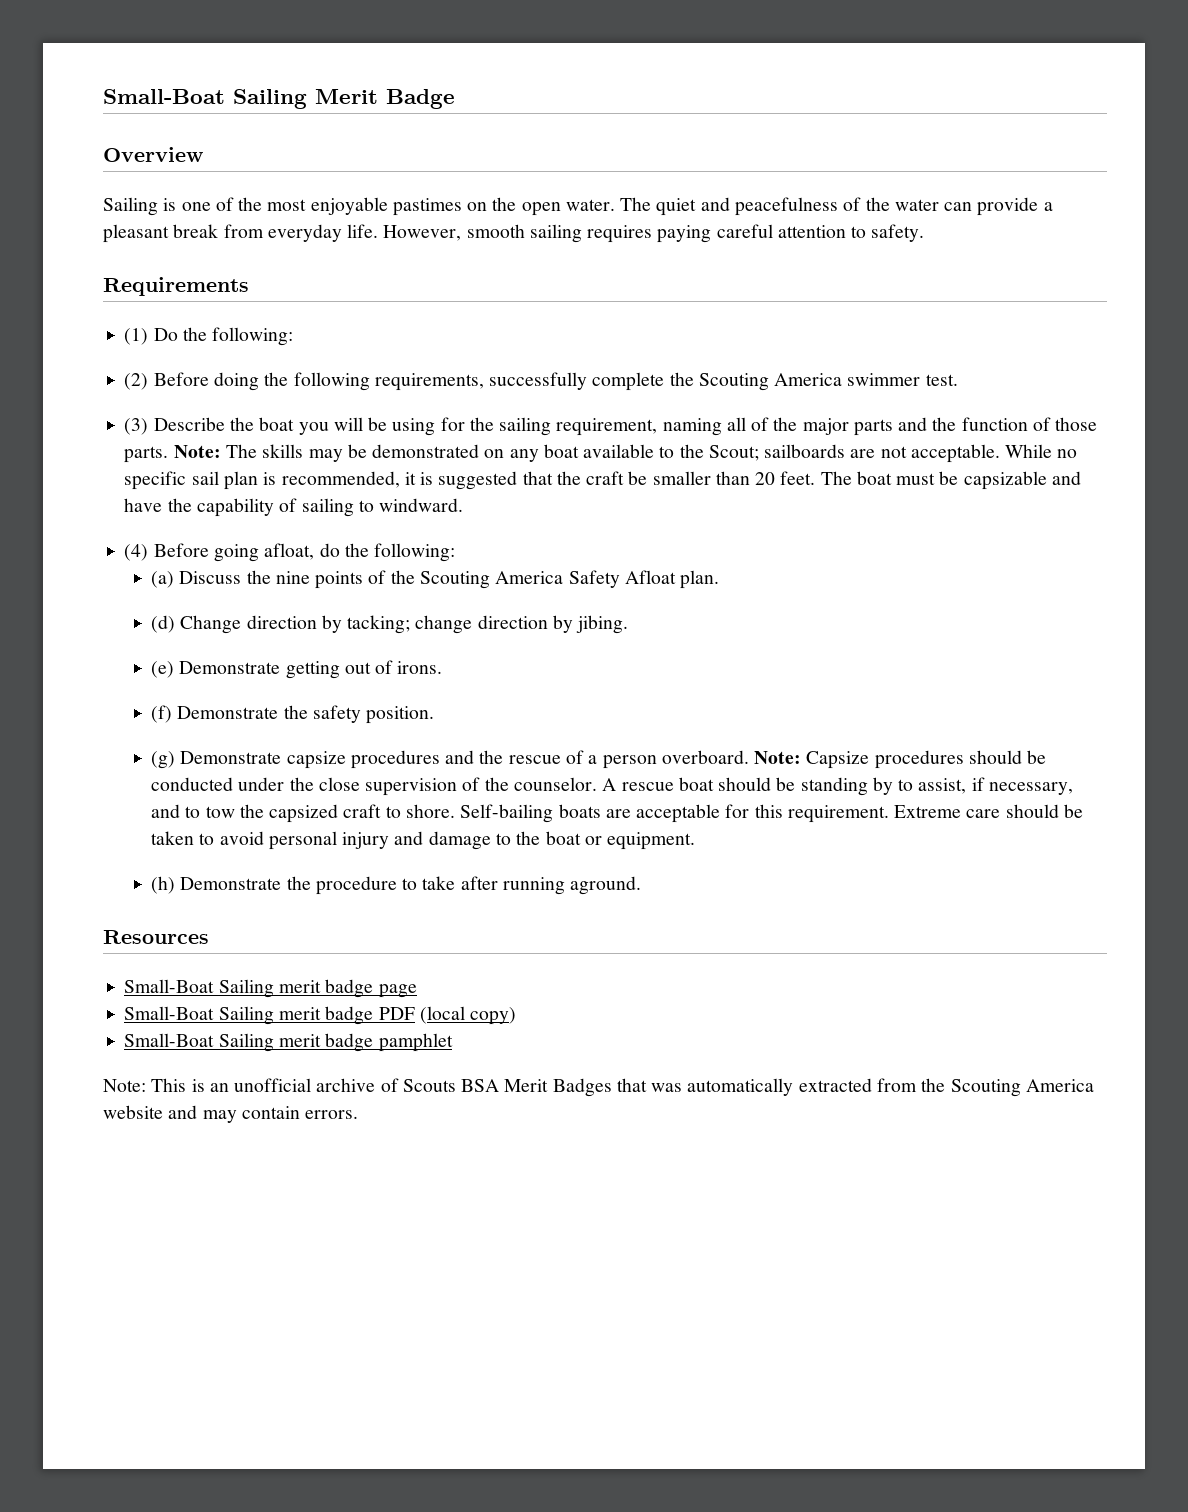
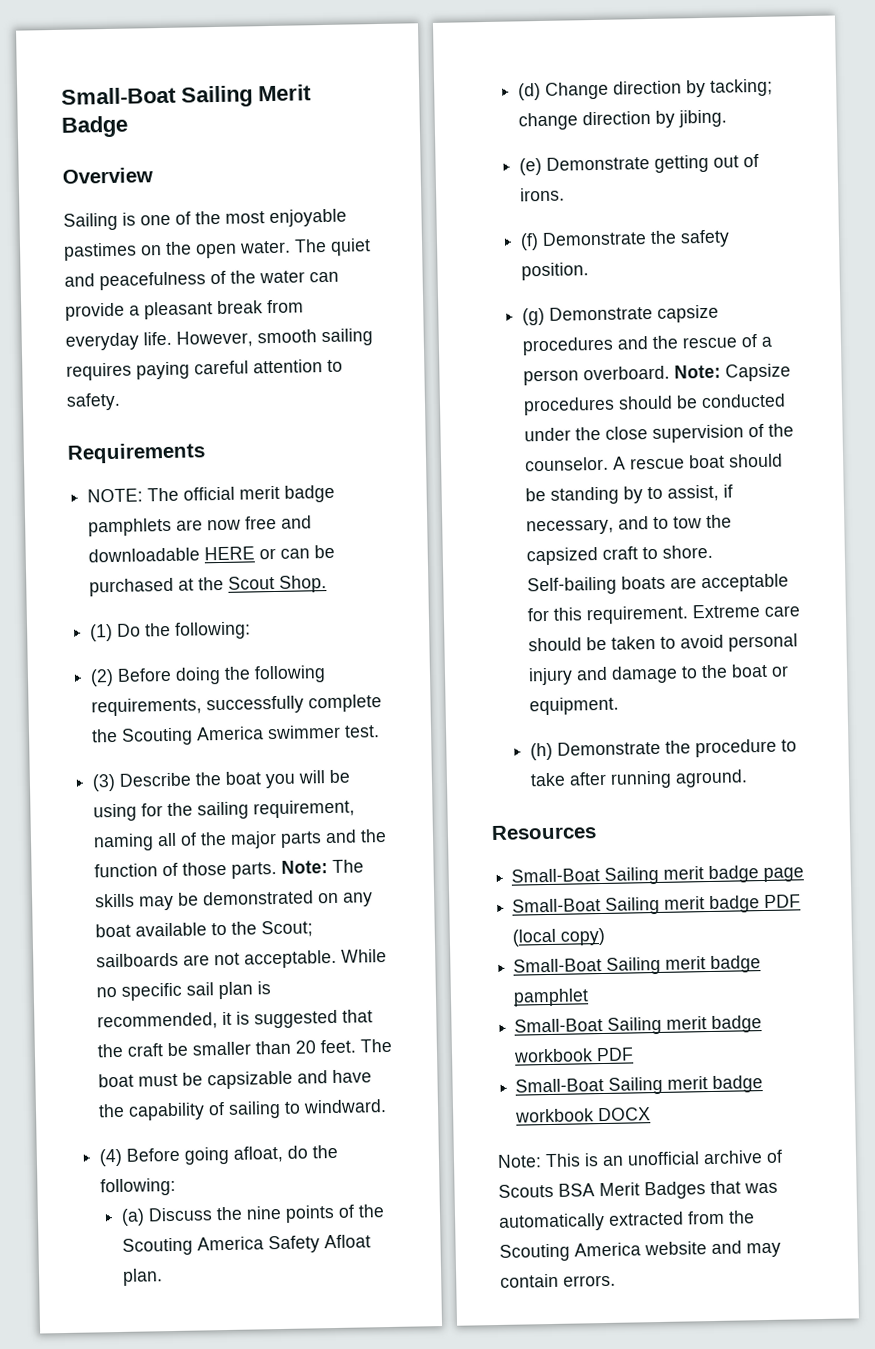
(249, 286) none -> [87,484,336,503] [88,515,313,537] [88,544,336,563] [89,575,328,597] // NOTE: The official merit badge pamphlets are now free and downloadable HERE or can be purchased at the Scout Shop.
(453, 1042) none -> [514,1015,763,1035] [513,1047,635,1063] [515,1075,764,1095] [515,1107,652,1123] // Small-Boat Sailing merit badge workbook PDF // Small-Boat Sailing merit badge workbook DOCX

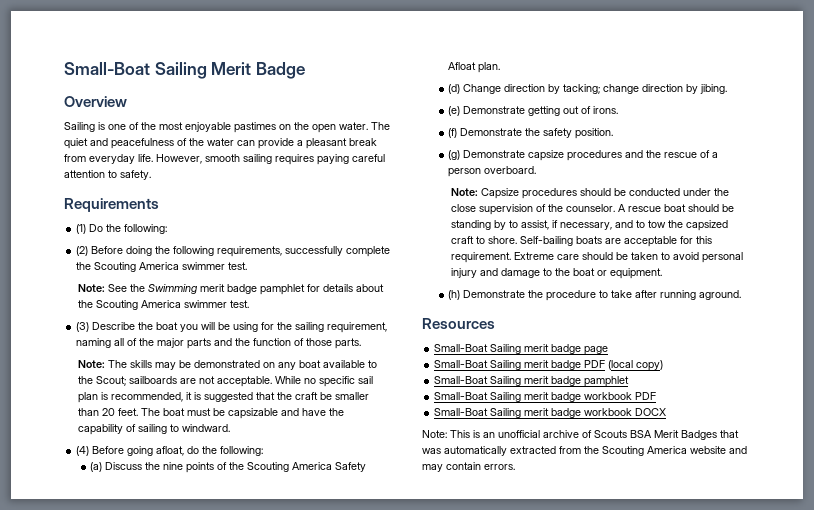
[87,484,336,503] [88,515,313,537] [88,544,336,563] [89,575,328,597] // NOTE: The official merit badge pamphlets are now free and downloadable HERE or can be purchased at the Scout Shop. -> (159, 205) none
(381, 731) none -> [78,284,385,295] [78,300,250,310] // Note: See the Swimming merit badge pamphlet for details about the Scouting America swimmer test.
(278, 870) none -> (362, 343) //
(670, 373) none -> (537, 170) //

